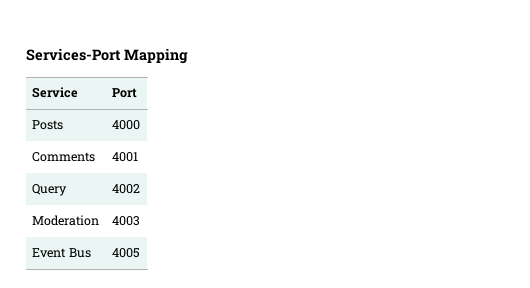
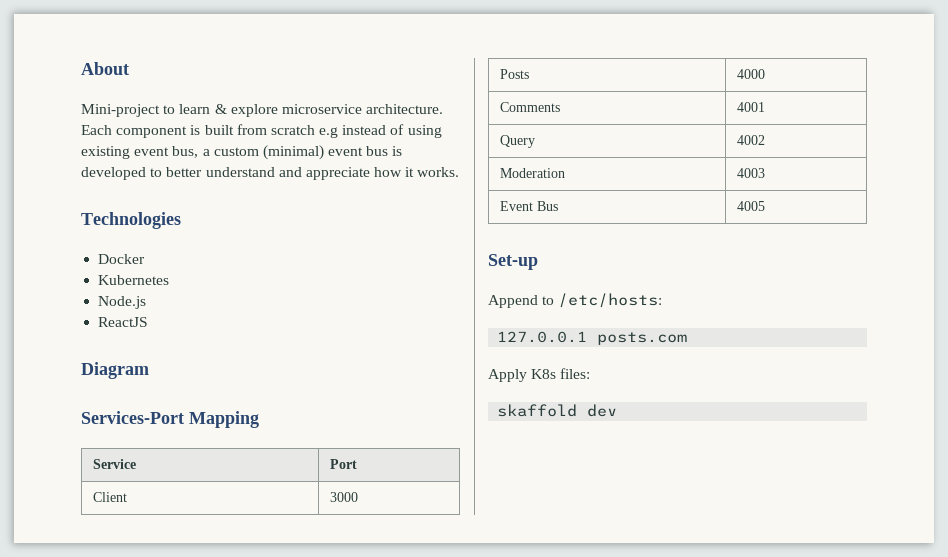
(26, 54) none -> [81,62,129,75] [81,104,444,117] [81,124,442,138] [81,145,403,160] [81,167,460,180] [81,212,181,229] [98,254,146,264] [98,275,170,285] [98,296,147,309] [98,317,149,327] [81,362,149,379] About // Mini-project to learn & explore microservice architecture. Each component is built from scratch e.g instead of using existing event bus, a custom (minimal) event bus is developed to better understand and appreciate how it works. // Technologies // Docker // Kubernetes // Node.js // ReactJS // Diagram //
(138, 93) none -> [93,492,128,502] [330,492,359,502] // Client | 3000
(141, 253) none -> [488,254,538,270] [488,293,663,308] [497,331,688,345] [488,368,591,382] [497,404,618,417] // Set-up // Append to /etc/hosts: // 127.0.0.1 posts.com // Apply K8s files: // skaffold dev

